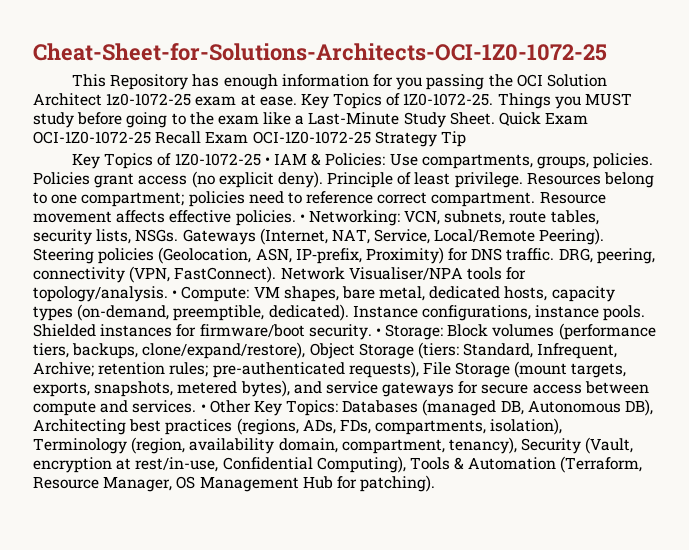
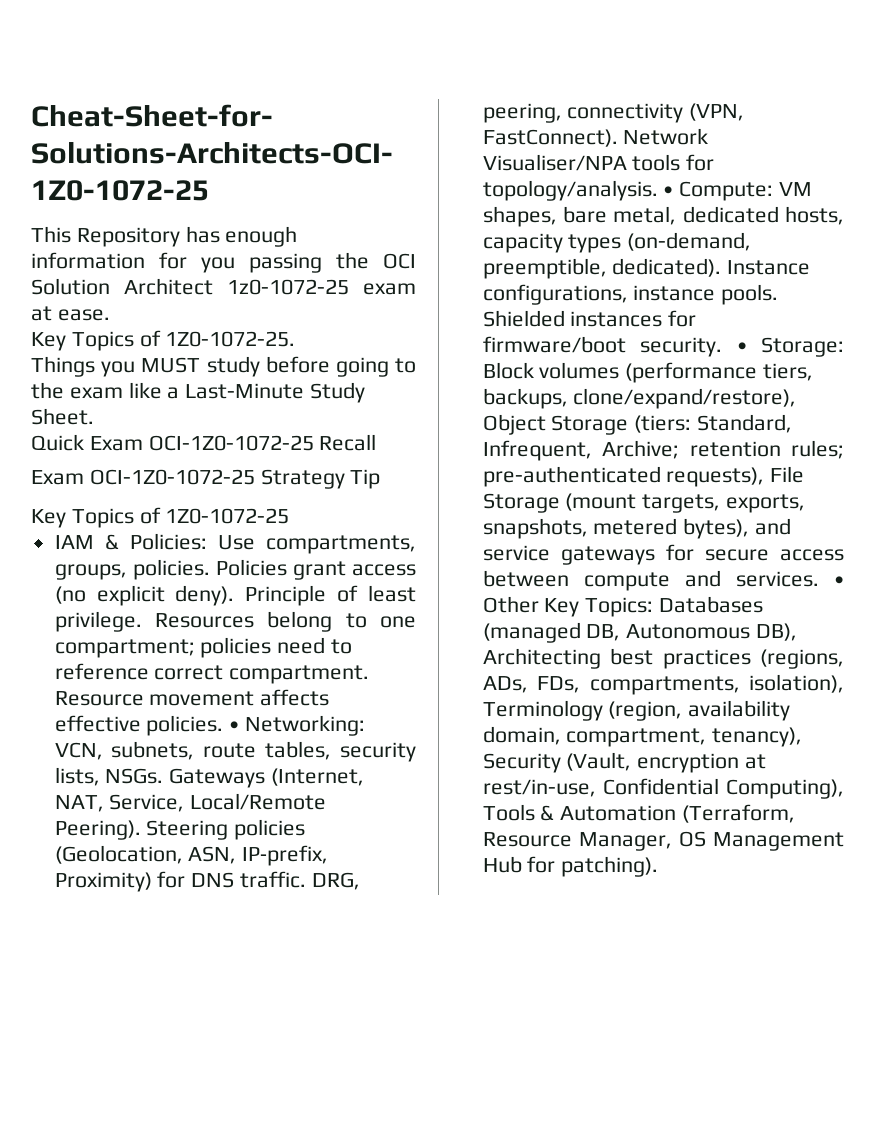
(297, 101) none -> (110, 315) //
(494, 99) none -> (296, 339) //
(495, 118) none -> (94, 416) //
(202, 137) none -> (377, 442) //
[264,157,270,165] • -> (290, 516) //

